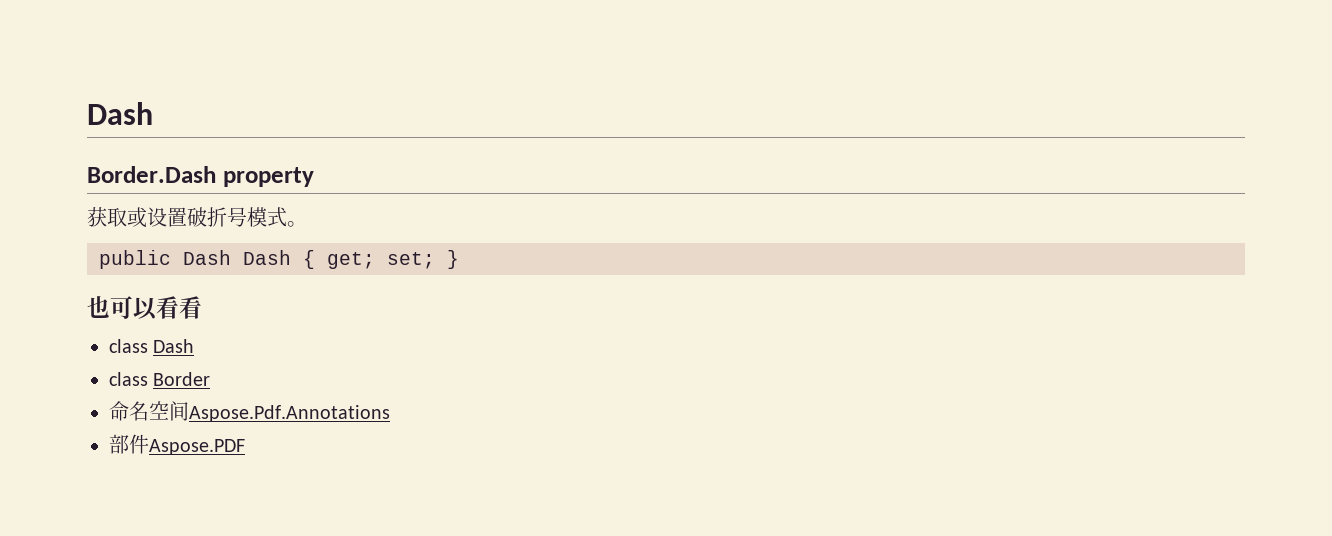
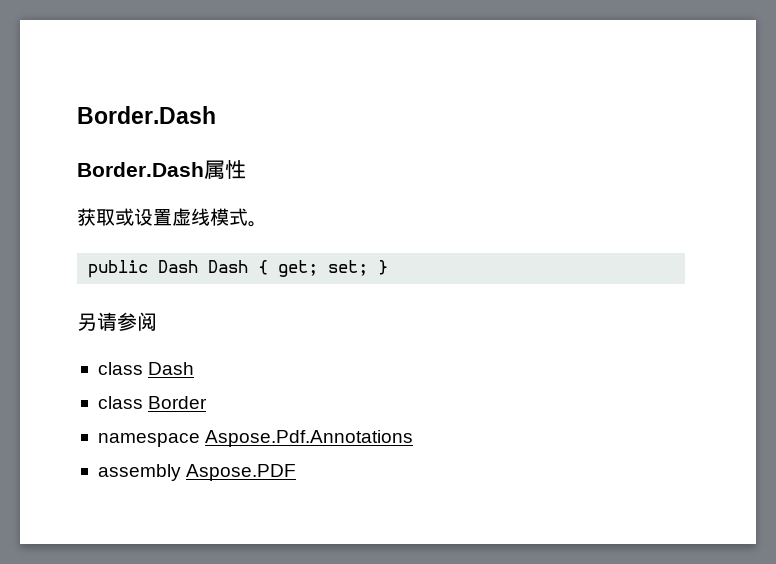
[87,102,153,125] [87,166,314,187] Dash // Border.Dash property -> [77,106,216,124] [77,160,246,179] Border.Dash // Border.Dash属性
[187,207,247,227] 破折号 -> [172,208,210,226] 虚线
[87,296,202,320] 也可以看看 -> [77,312,157,331] 另请参阅
[109,401,189,421] 命名空间 -> [97,433,200,447] namespace
[109,434,149,454] 部件 -> [97,464,181,481] assembly

